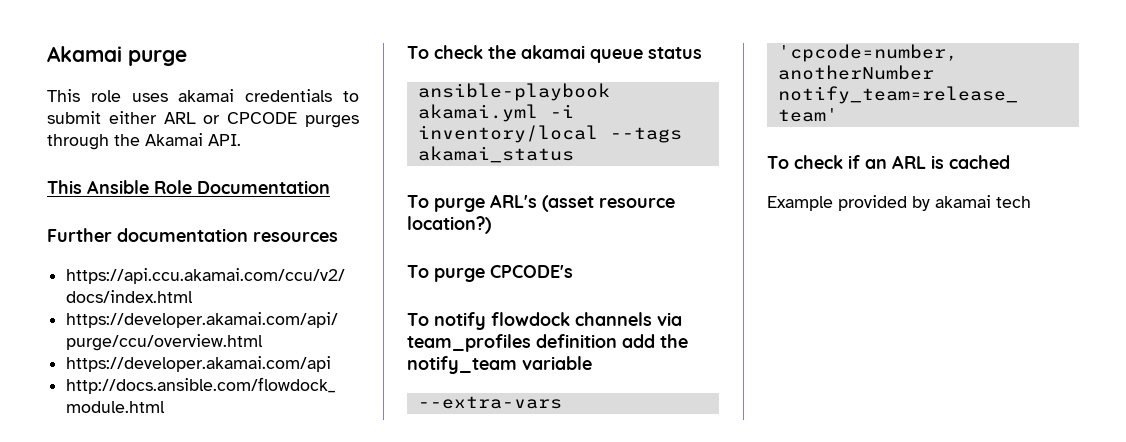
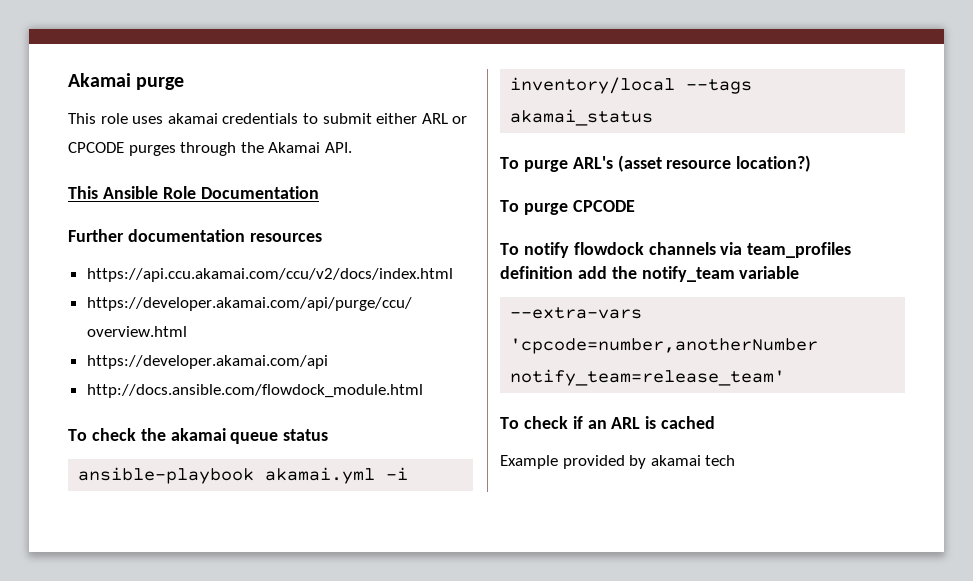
[490,265,573,278] CPCODE's -> [572,200,635,212] CPCODE

